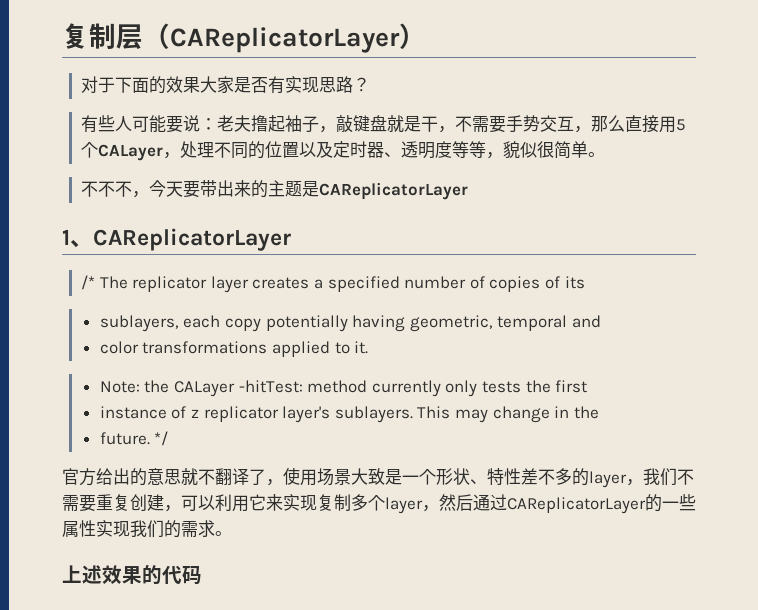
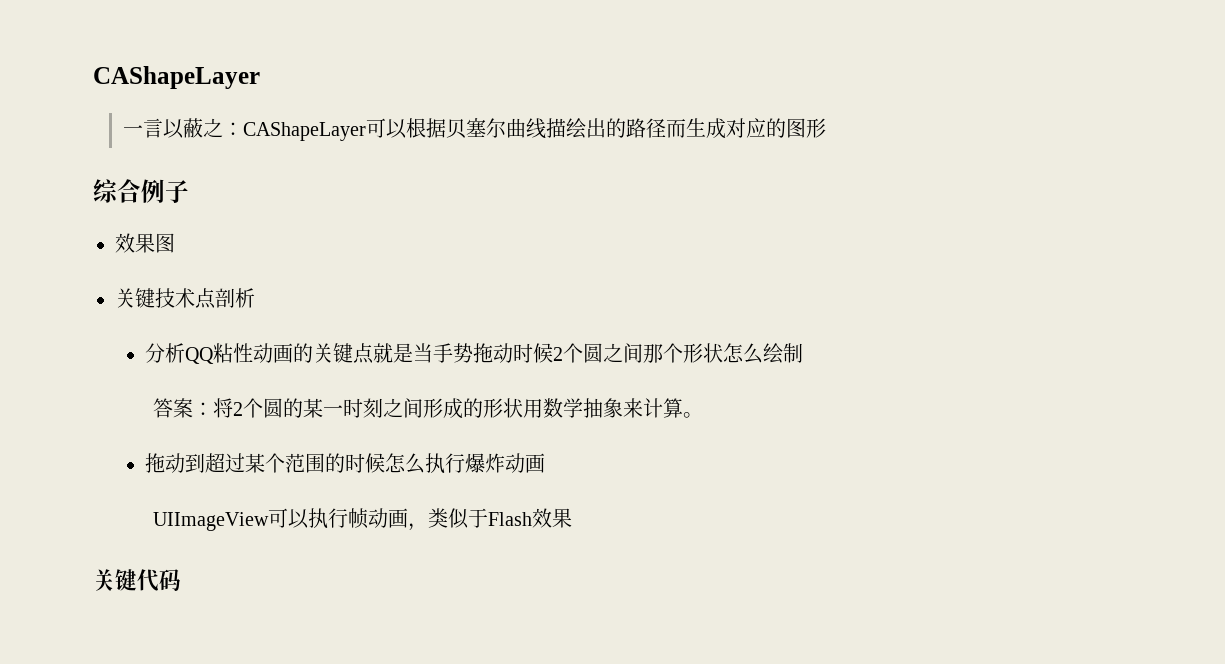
[62,23,426,53] [81,76,371,94] [81,115,687,133] [81,141,606,161] [81,180,469,200] [62,228,291,251] [81,275,585,293] [99,315,601,332] [99,341,369,357] [99,380,588,397] [99,406,599,423] [99,431,169,446] [62,467,694,488] [62,494,696,514] [62,520,232,538] [62,565,162,585] 复制层（CAReplicatorLayer） // 对于下面的效果大家是否有实现思路？ // 有些人可能要说：老夫撸起袖子，敲键盘就是干，不需要手势交互，那么直接用5个CALayer，处理不同的位置以及定时器、透明度等等，貌似很简单。 // 不不不，今天要带出来的主题是CAReplicatorLayer // 1、CAReplicatorLayer // /* The replicator layer creates a specified number of copies of its // sublayers, each copy potentially having geometric, temporal and // color transformations applied to it. // Note: the CALayer -hitTest: method currently only tests the first // instance of z replicator layer's sublayers. This may change in the // future. */ // 官方给出的意思就不翻译了，使用场景大致是一个形状、特性差不多的layer，我们不需要重复创建，可以利用它来实现复制多个layer，然后通过CAReplicatorLayer的一些属性实现我们的需求。 // 上述效果的 -> [93,66,260,89] [122,118,826,141] [93,179,189,203] [115,233,175,253] [115,288,255,309] [144,343,803,364] [152,398,703,419] [144,453,545,474] [152,508,572,531] [93,569,137,591] CAShapeLayer // 一言以蔽之：CAShapeLayer可以根据贝塞尔曲线描绘出的路径而生成对应的图形 // 综合例子 // 效果图 // 关键技术点剖析 // 分析QQ粘性动画的关键点就是当手势拖动时候2个圆之间那个形状怎么绘制 // 答案：将2个圆的某一时刻之间形成的形状用数学抽象来计算。 // 拖动到超过某个范围的时候怎么执行爆炸动画 // UIImageView可以执行帧动画，类似于Flash效果 // 关键

